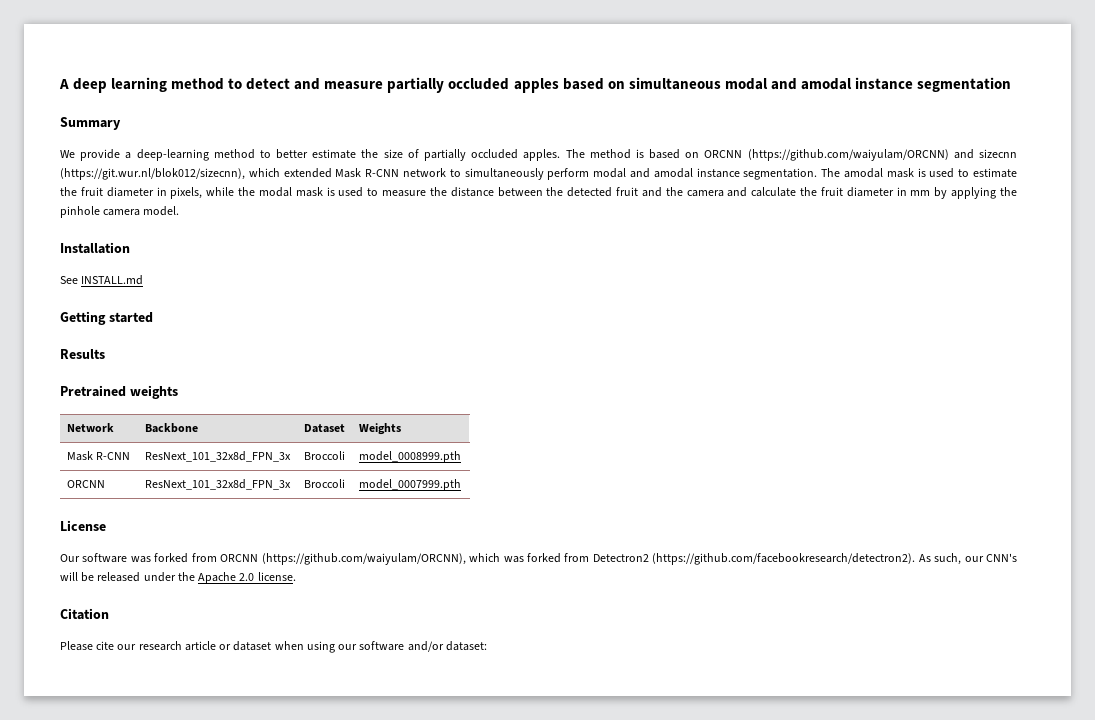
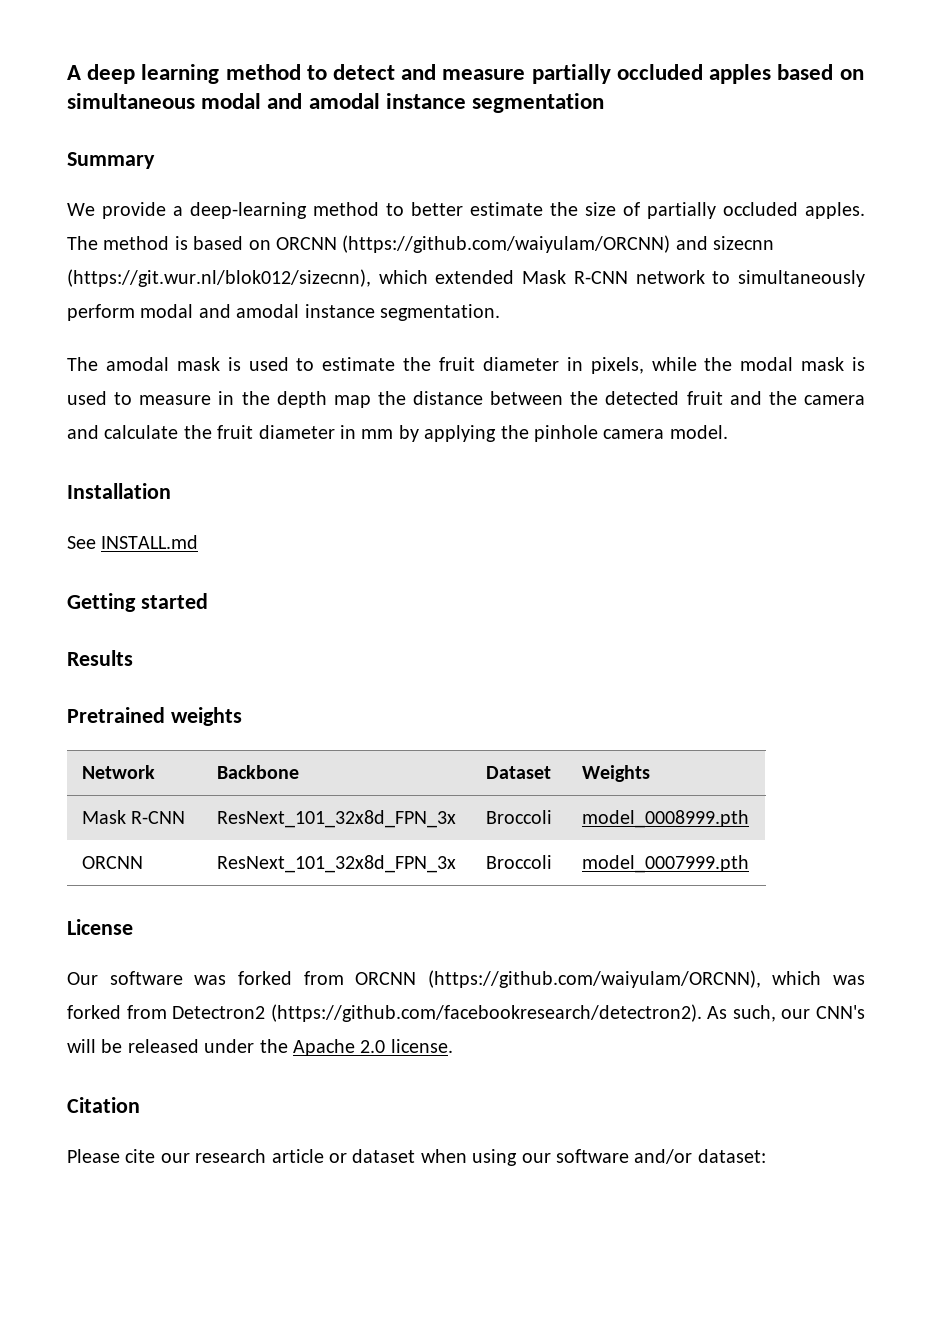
(818, 174) none -> (500, 312) //
(427, 193) none -> [218,391,371,408] in the depth map

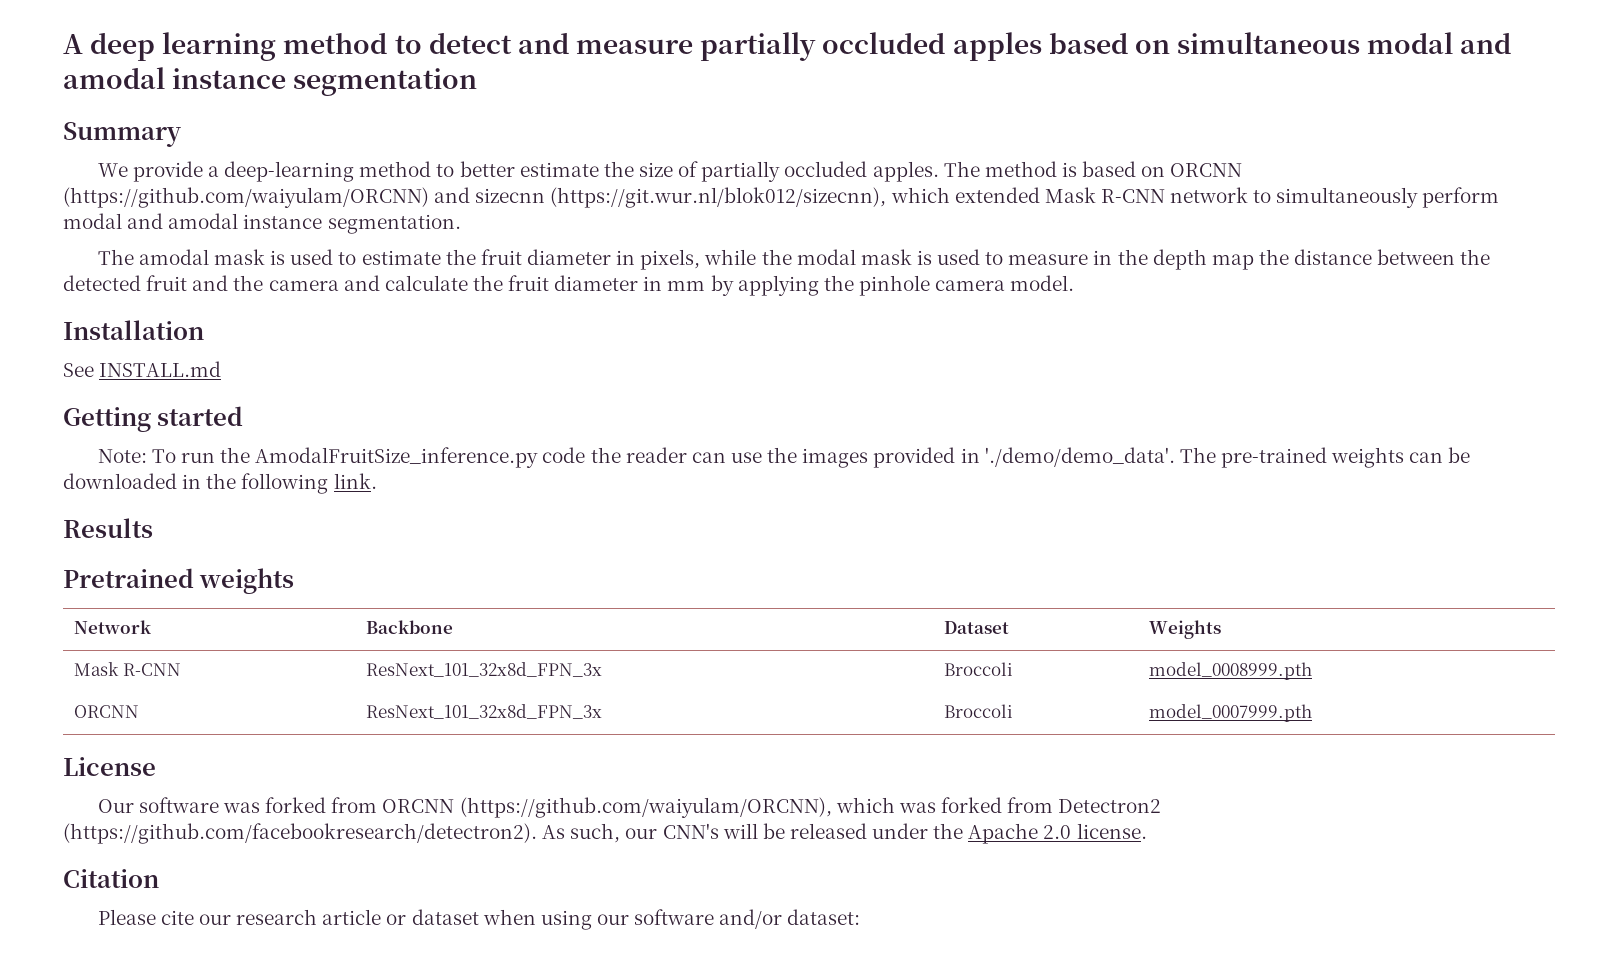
(208, 601) none -> [97,447,1471,468] [63,473,377,494] // Note: To run the AmodalFruitSize_inference.py code the reader can use the images provided in './demo/demo_data'. The pre-trained weights can be downloaded in the following link.

